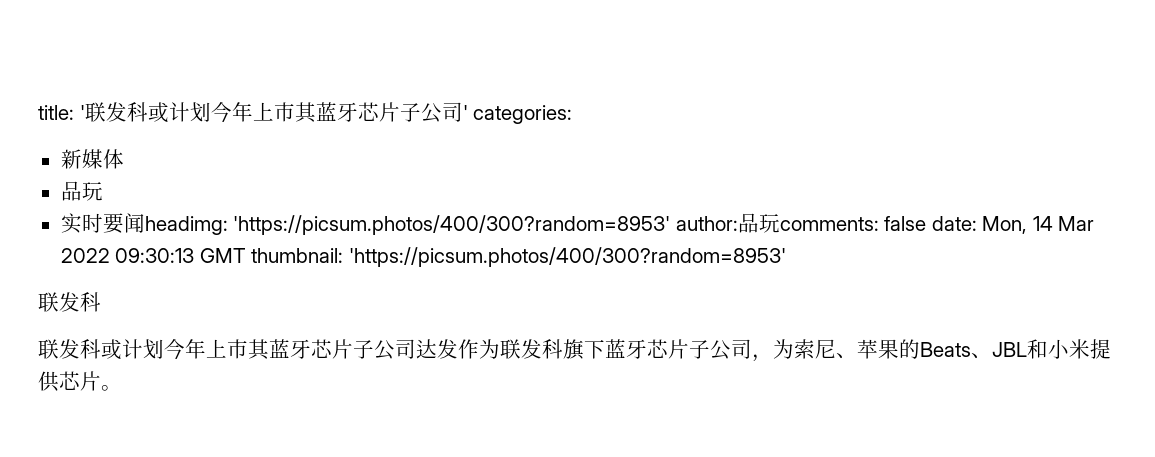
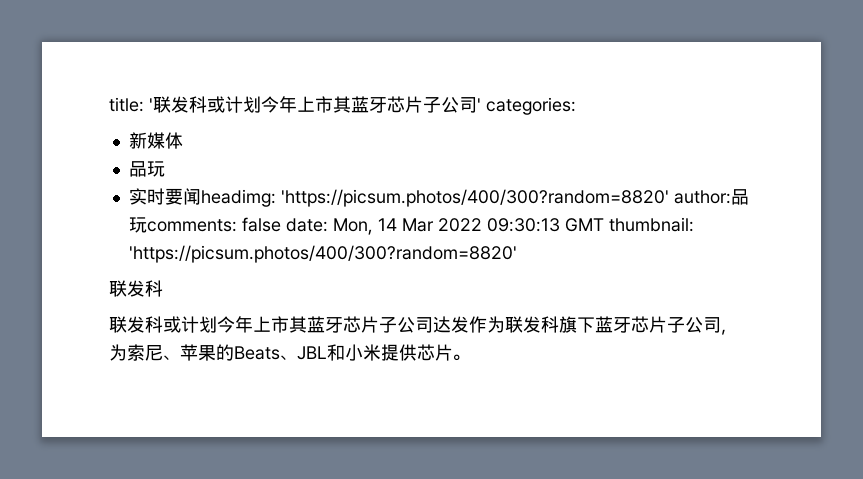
[233,215,671,235] 'https://picsum.photos/400/300?random=8953' -> [280,189,669,207] 'https://picsum.photos/400/300?random=8820'
[348,247,786,267] 'https://picsum.photos/400/300?random=8953' -> [128,245,517,263] 'https://picsum.photos/400/300?random=8820'

